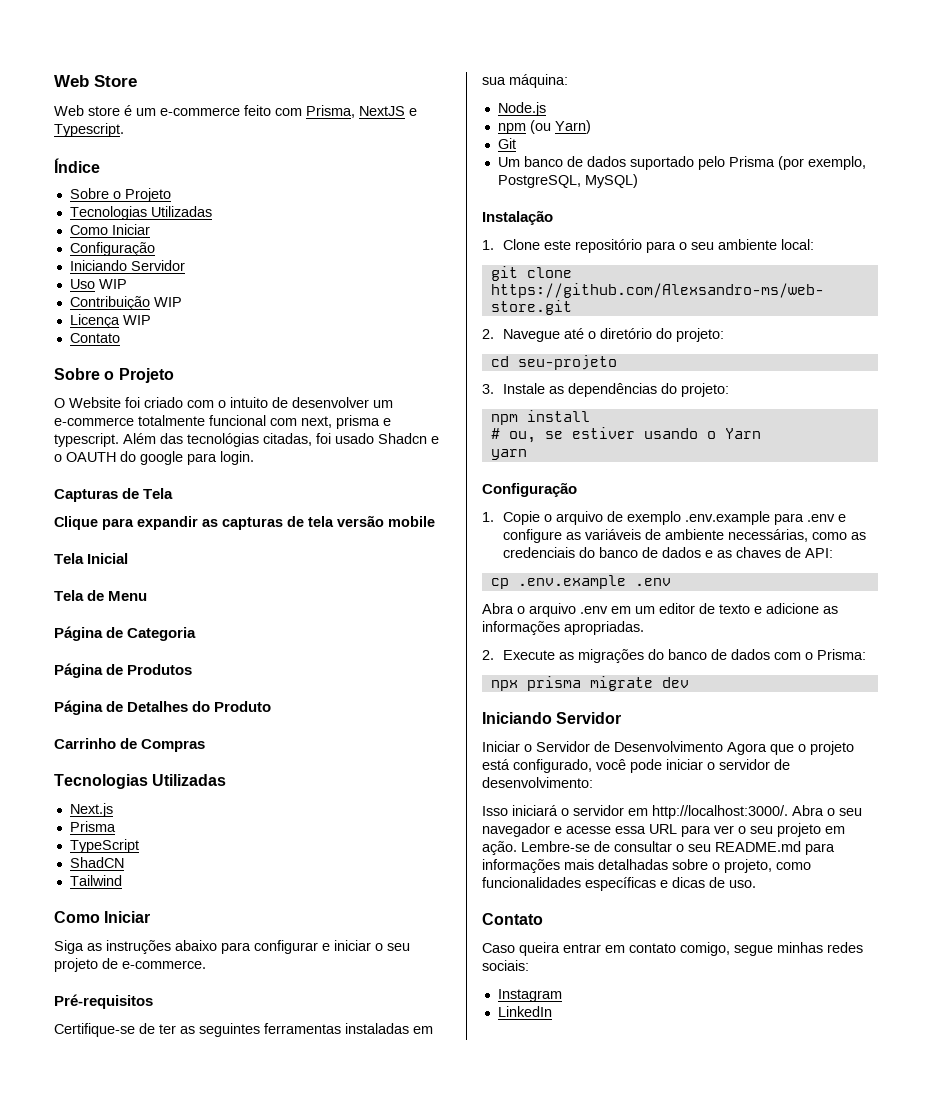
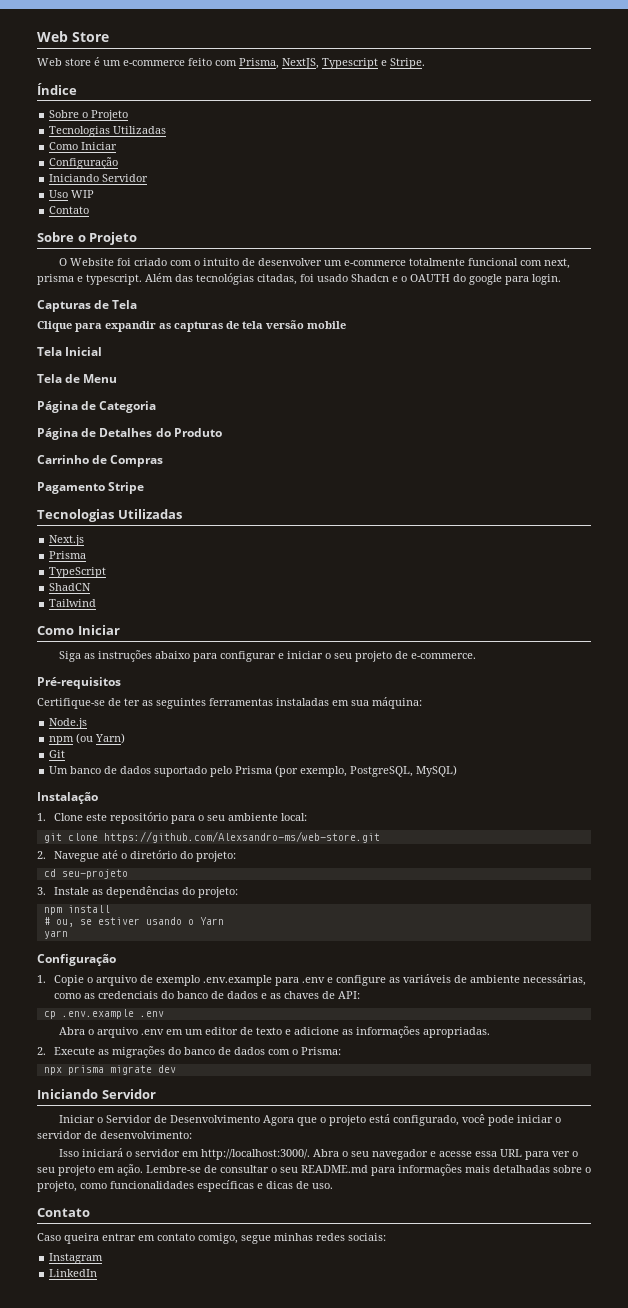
[359,106,417,116] [54,123,124,137] NextJS e Typescript. -> [282,58,425,69] NextJS, Typescript e Stripe.
[69,296,182,310] [69,314,151,328] // Contribuição WIP // Licença WIP -> (95, 194) none
[54,663,193,678] // Página de Produtos -> (157, 407) none
(206, 745) none -> [37,482,145,494] // Pagamento Stripe

